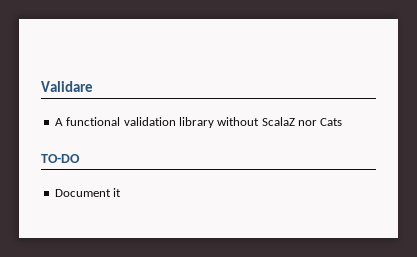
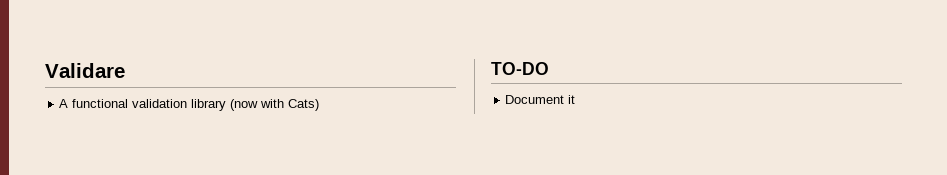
[217,117,343,126] without ScalaZ nor Cats -> [230,99,320,111] (now with Cats)

